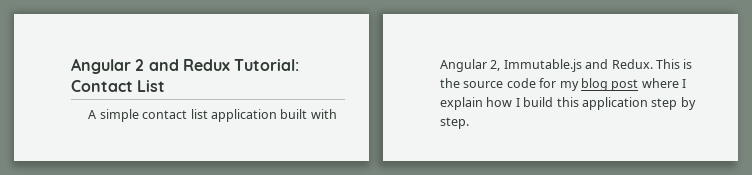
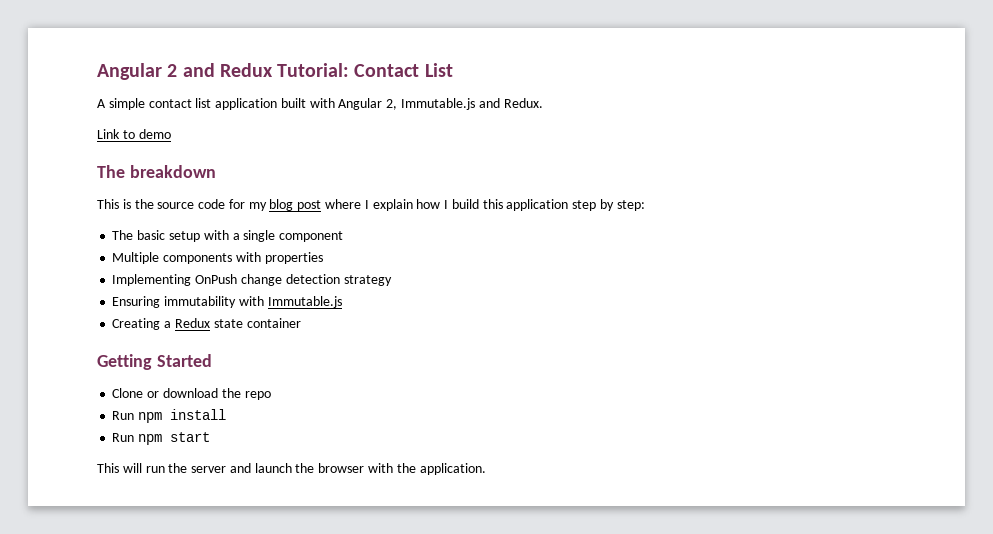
(653, 64) none -> [97,129,171,139] [97,165,216,178] // Link to demo // The breakdown //
[440,117,469,129] step. -> [616,200,645,211] [112,230,344,242] [112,252,323,264] [112,274,392,286] [112,296,342,308] [112,318,301,330] [97,354,212,370] [112,388,271,400] [112,409,227,423] [112,432,211,445] [97,463,486,475] step: // The basic setup with a single component // Multiple components with properties // Implementing OnPush change detection strategy // Ensuring immutability with Immutable.js // Creating a Redux state container // Getting Started // Clone or download the repo // Run npm install // Run npm start // This will run the server and launch the browser with the application.

